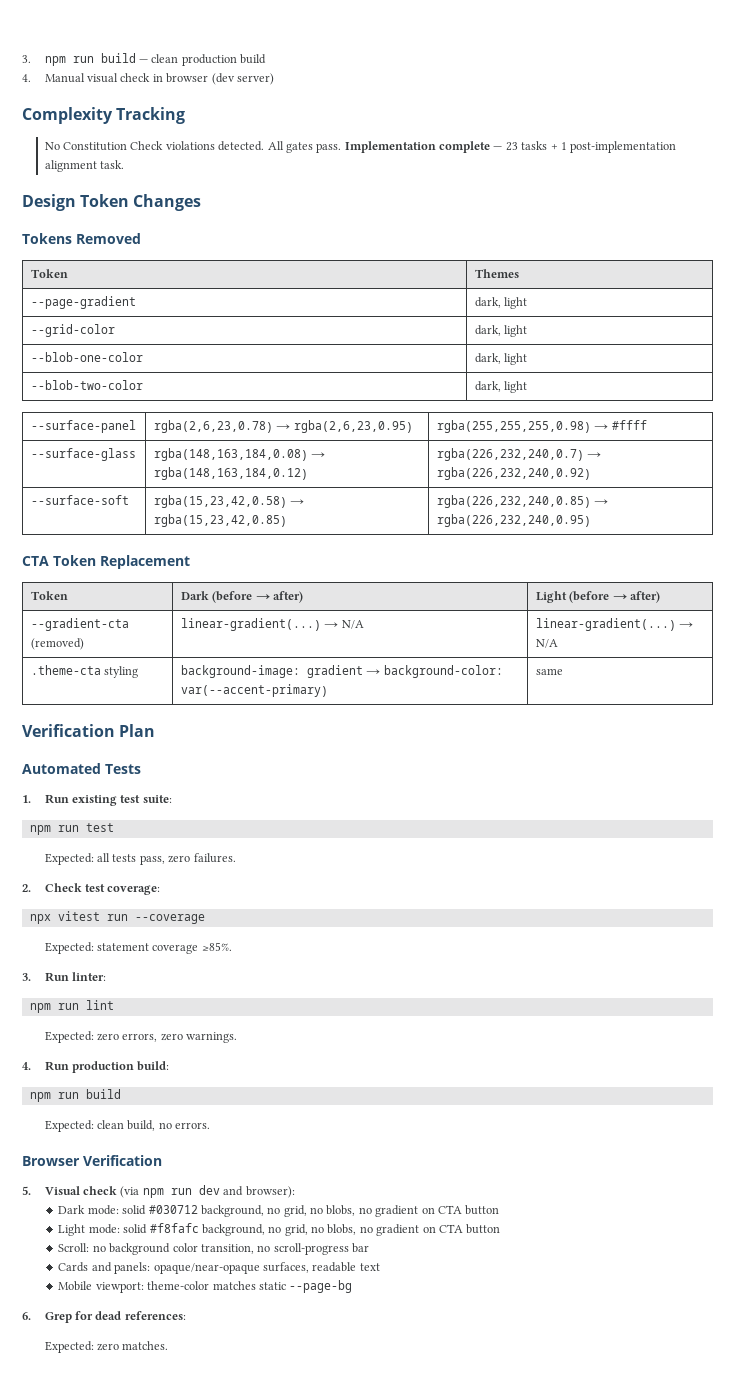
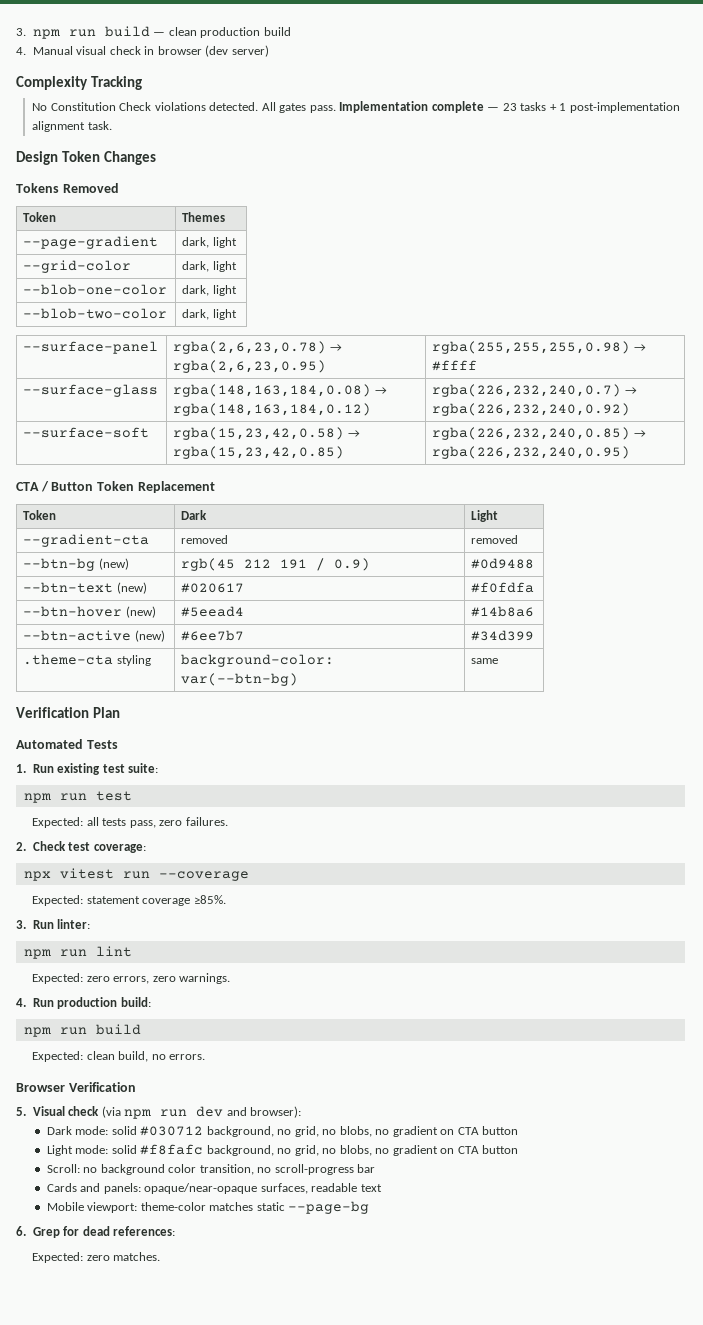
(49, 561) none -> [40,481,94,492] / Button
[212,591,304,603] [535,591,661,603] [30,618,129,631] [30,638,84,650] [180,618,364,631] [535,618,694,631] [535,639,558,648] [30,665,139,678] [180,665,503,678] [180,684,328,697] (before → after) | Light (before → after) // --gradient-cta (removed) | linear-gradient(...) → N/A | linear-gradient(...) → N/A // .theme-cta styling | background-image: gradient → background-color: var(--accent-primary) -> [471,510,499,522] [23,534,150,547] [181,535,229,544] [471,535,519,544] [23,558,129,571] [181,558,371,571] [471,558,535,569] [23,582,147,594] [181,583,245,593] [471,582,535,593] [23,606,156,618] [181,606,245,617] [471,606,535,617] [23,630,165,642] [181,630,245,641] [471,630,535,641] [23,654,151,666] [181,654,335,667] [181,673,299,686] | Light // --gradient-cta | removed | removed // --btn-bg (new) | rgb(45 212 191 / 0.9) | #0d9488 // --btn-text (new) | #020617 | #f0fdfa // --btn-hover (new) | #5eead4 | #14b8a6 // --btn-active (new) | #6ee7b7 | #34d399 // .theme-cta styling | background-color: var(--btn-bg)

